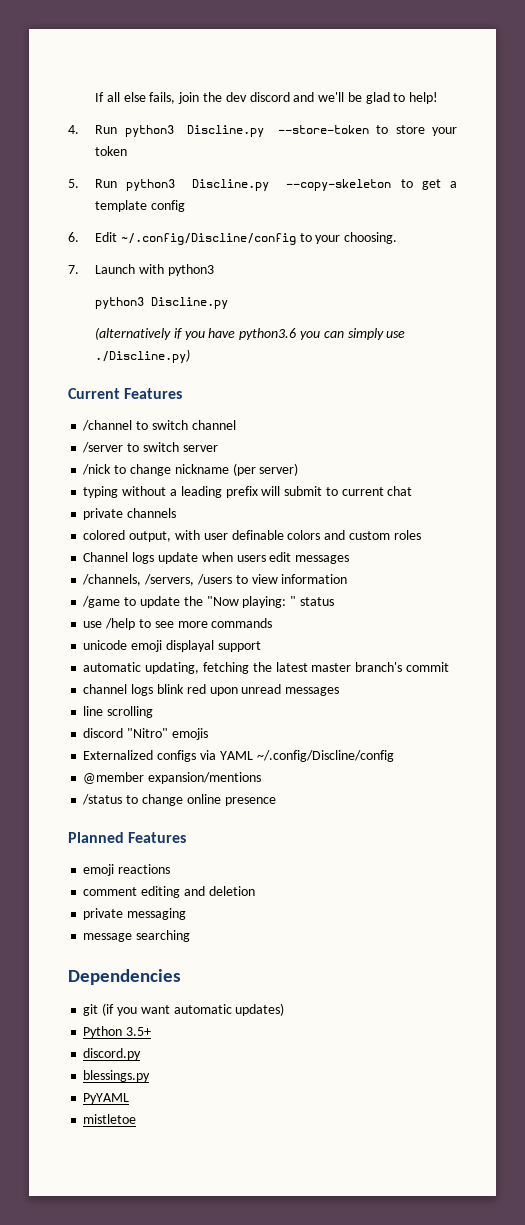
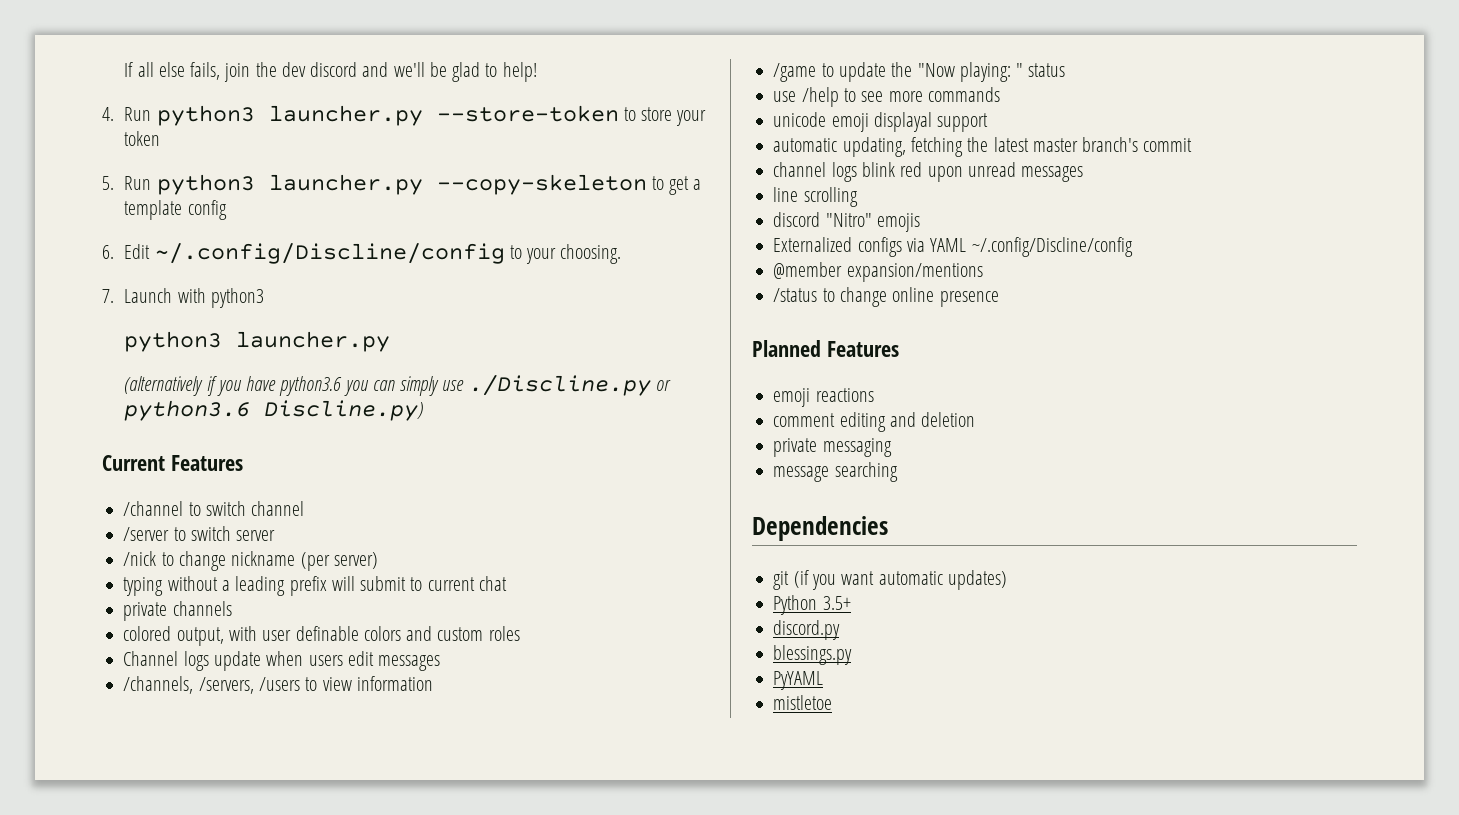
[187,125,265,137] Discline.py -> [268,105,423,126] launcher.py
[192,179,270,191] Discline.py -> [268,174,423,195] launcher.py
[151,297,229,309] Discline.py -> [236,331,391,352] launcher.py
[95,349,191,363] ./Discline.py) -> [468,375,671,396] [124,400,424,421] ./Discline.py or python3.6 Discline.py)

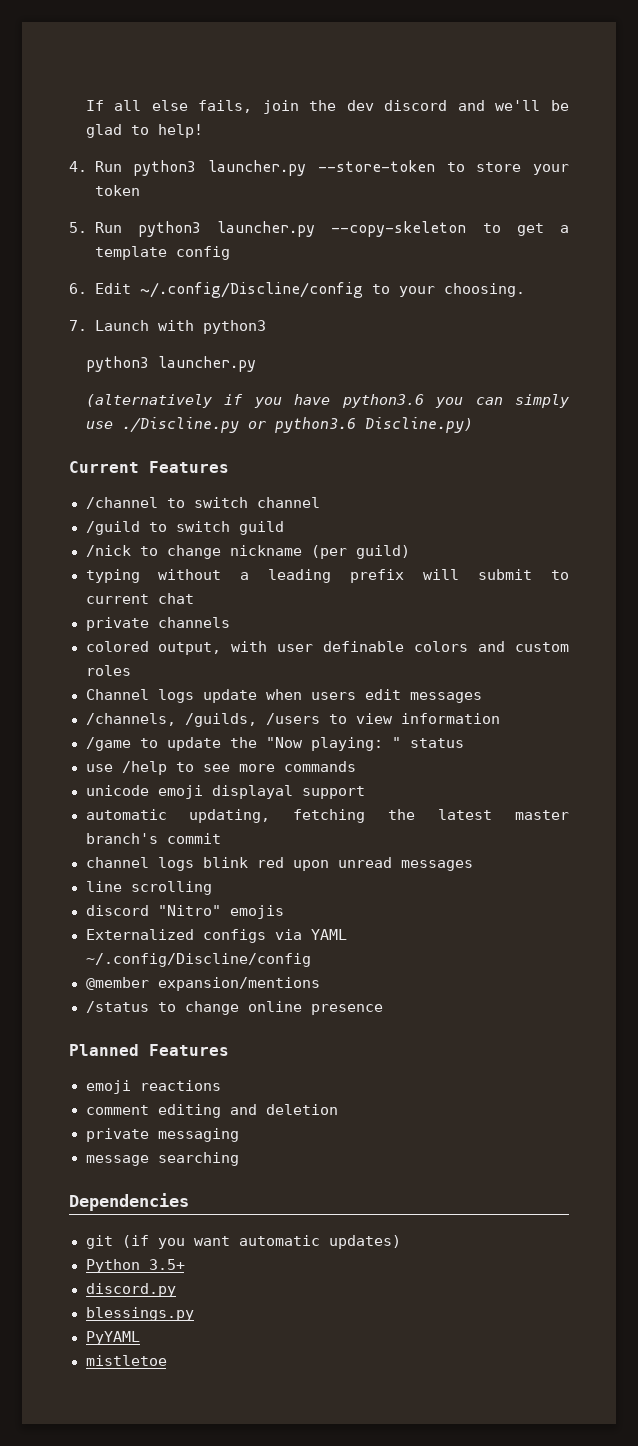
[123,526,276,541] /server to switch server -> [85,521,284,535] /guild to switch guild
[333,552,378,569] server) -> [355,545,410,559] guild)
[198,677,254,694] /servers, -> [184,713,257,727] /guilds,

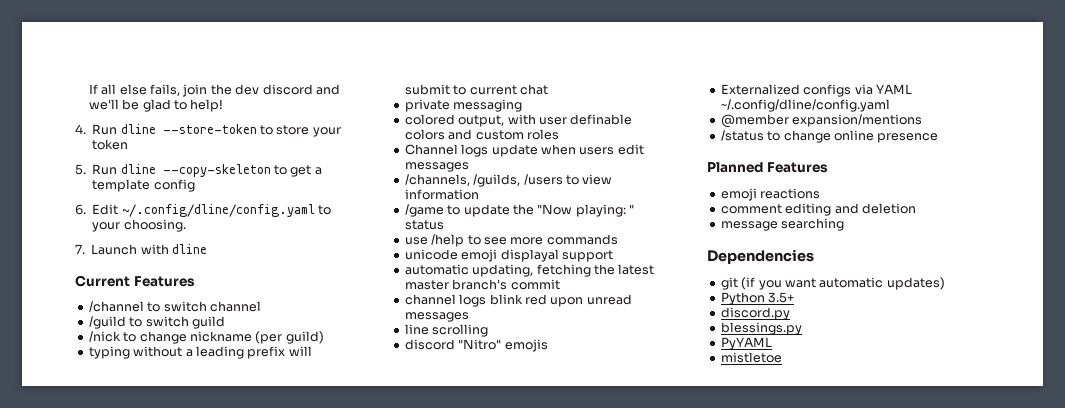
[133,160,306,176] python3 launcher.py -> [120,124,156,134] dline
[137,221,315,237] python3 launcher.py -> [120,164,156,174] dline
[139,282,363,298] ~/.config/Discline/config -> [121,204,315,217] ~/.config/dline/config.yaml
[202,320,266,334] [85,356,256,372] [85,394,569,408] [85,417,473,433] python3 // python3 launcher.py // (alternatively if you have python3.6 you can simply use ./Discline.py or python3.6 Discline.py) -> [172,244,207,254] dline
[157,617,230,628] channels -> [453,99,523,112] messaging
[85,953,311,967] ~/.config/Discline/config -> [720,99,890,112] ~/.config/dline/config.yaml
[85,1128,239,1142] // private messaging -> (916, 208) none

